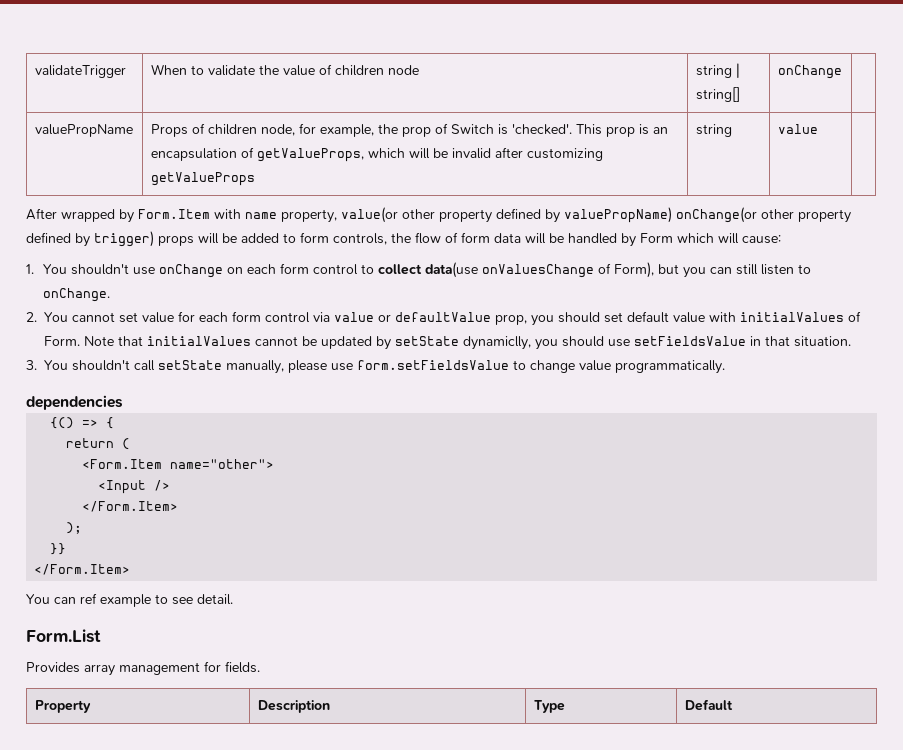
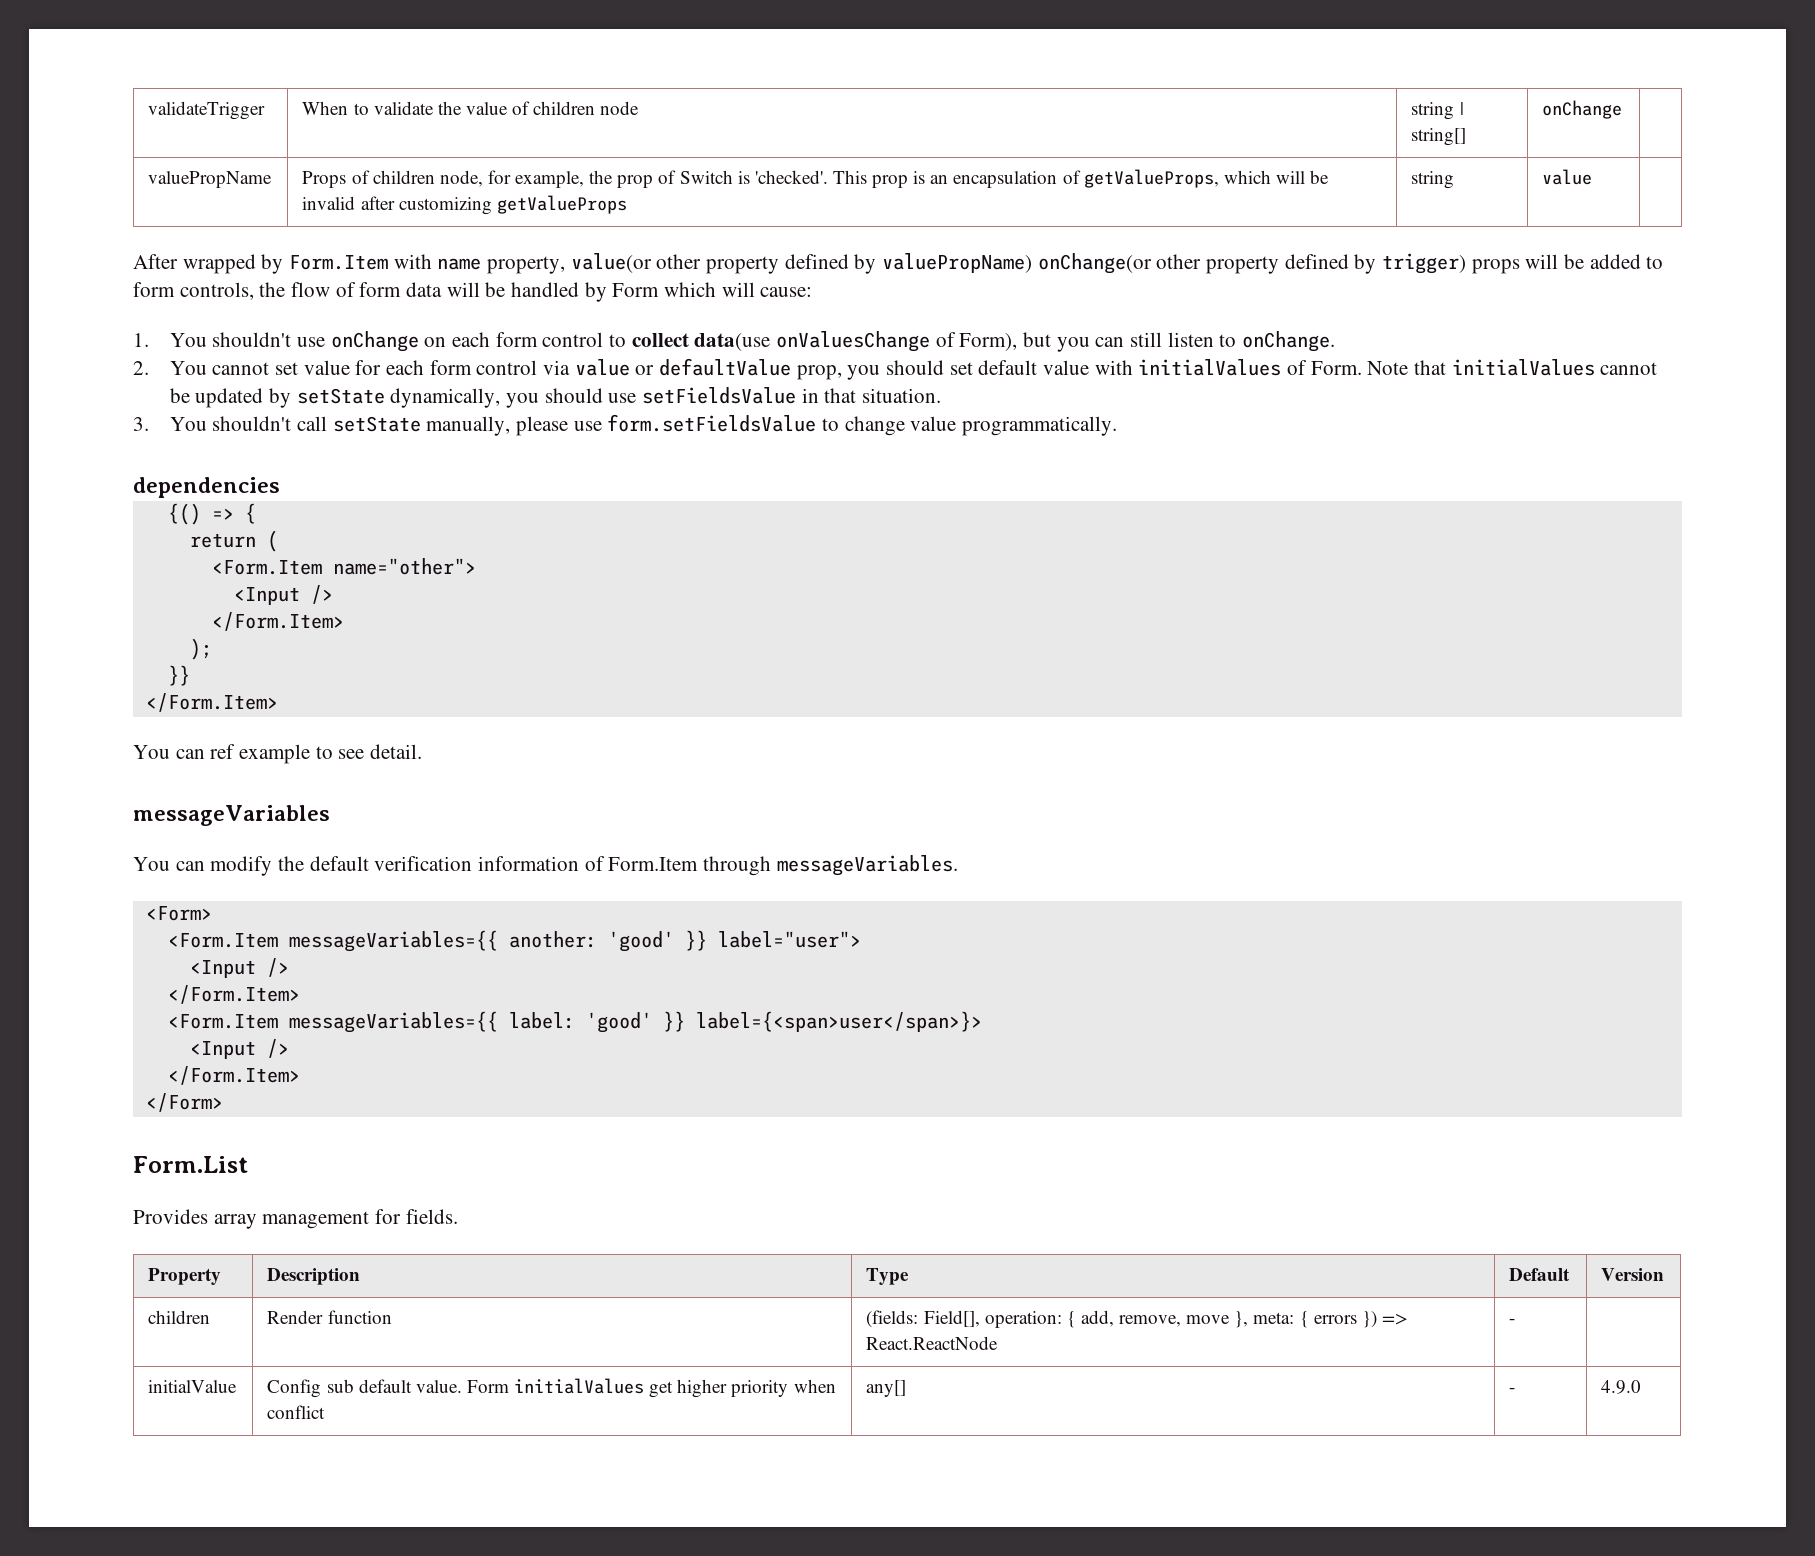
[463,336,531,350] dynamiclly, -> [390,388,501,408] dynamically,
(233, 599) none -> [133,805,330,826] [133,855,958,876] [145,906,212,921] [167,930,861,952] [189,958,289,978] [167,985,300,1004] [167,1011,982,1033] [189,1039,289,1059] [167,1066,300,1085] [145,1093,223,1112] // messageVariables // You can modify the default verification information of Form.Item through messageVariables. // <Form> // <Form.Item messageVariables={{ another: 'good' }} label="user"> // <Input /> // </Form.Item> // <Form.Item messageVariables={{ label: 'good' }} label={<span>user</span>}> // <Input /> // </Form.Item> // </Form>
(733, 705) none -> [1601,1268,1665,1281] [148,1310,211,1324] [267,1310,392,1324] [866,1310,1408,1328] [866,1336,999,1350] [1509,1319,1516,1324] [148,1380,238,1393] [267,1378,836,1398] [267,1405,326,1419] [866,1380,907,1397] [1509,1388,1516,1393] [1601,1380,1642,1394] | Version // children | Render function | (fields: Field[], operation: { add, remove, move }, meta: { errors }) => React.ReactNode | - | // initialValue | Config sub default value. Form initialValues get higher priority when conflict | any[] | - | 4.9.0

